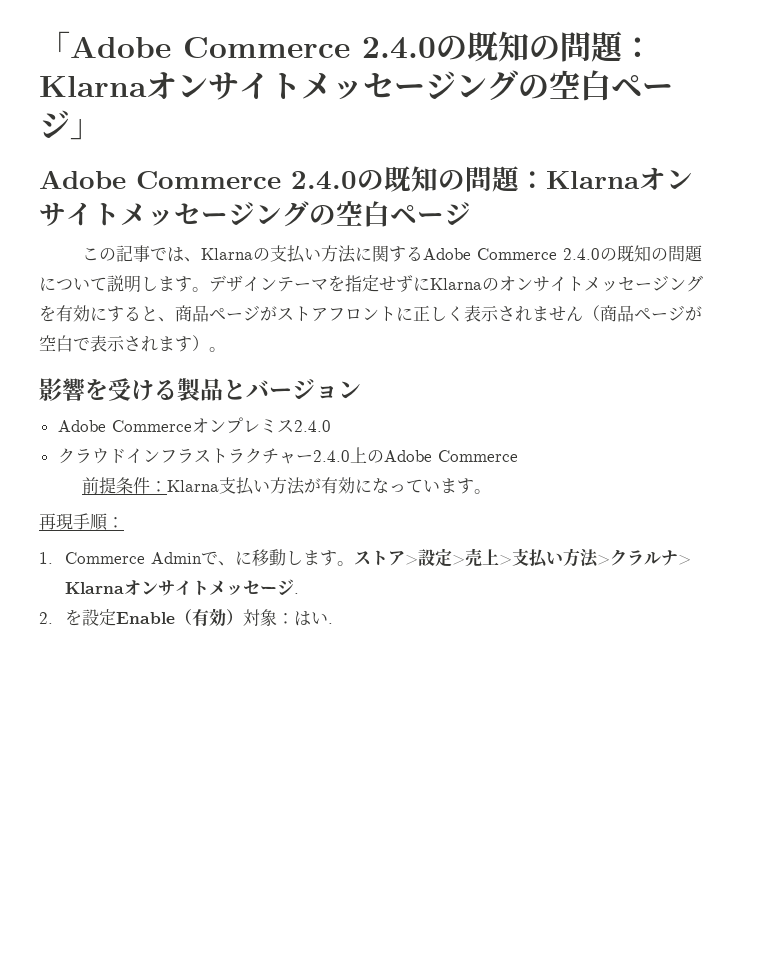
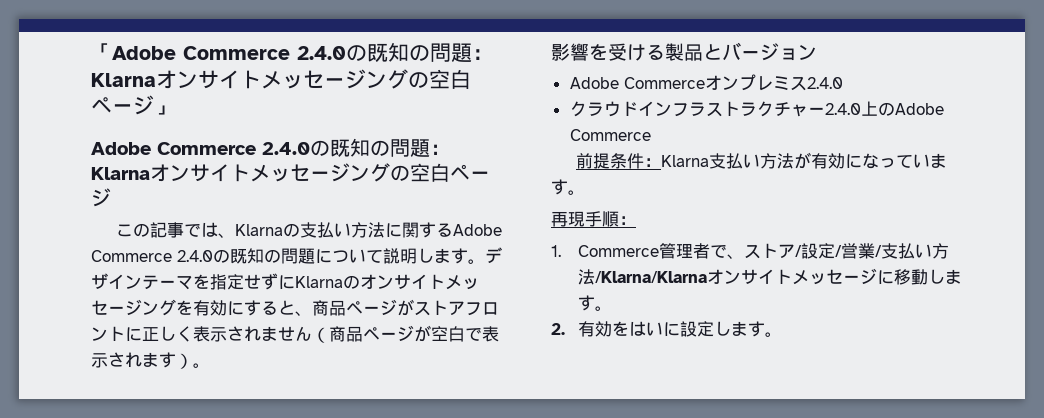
[151,548,692,568] [65,579,300,596] [39,608,334,626] Adminで、に移動します。ストア>設定>売上>支払い方法>クラルナ> Klarnaオンサイトメッセージ. // 2.を設定Enable（有効）対象：はい. -> [659,243,950,259] [578,268,963,285] [578,295,613,311] [551,321,783,337] 管理者で、ストア/設定/営業/支払い方法/Klarna/Klarnaオンサイトメッセージに移動します。 // 2.有効をはいに設定します。

